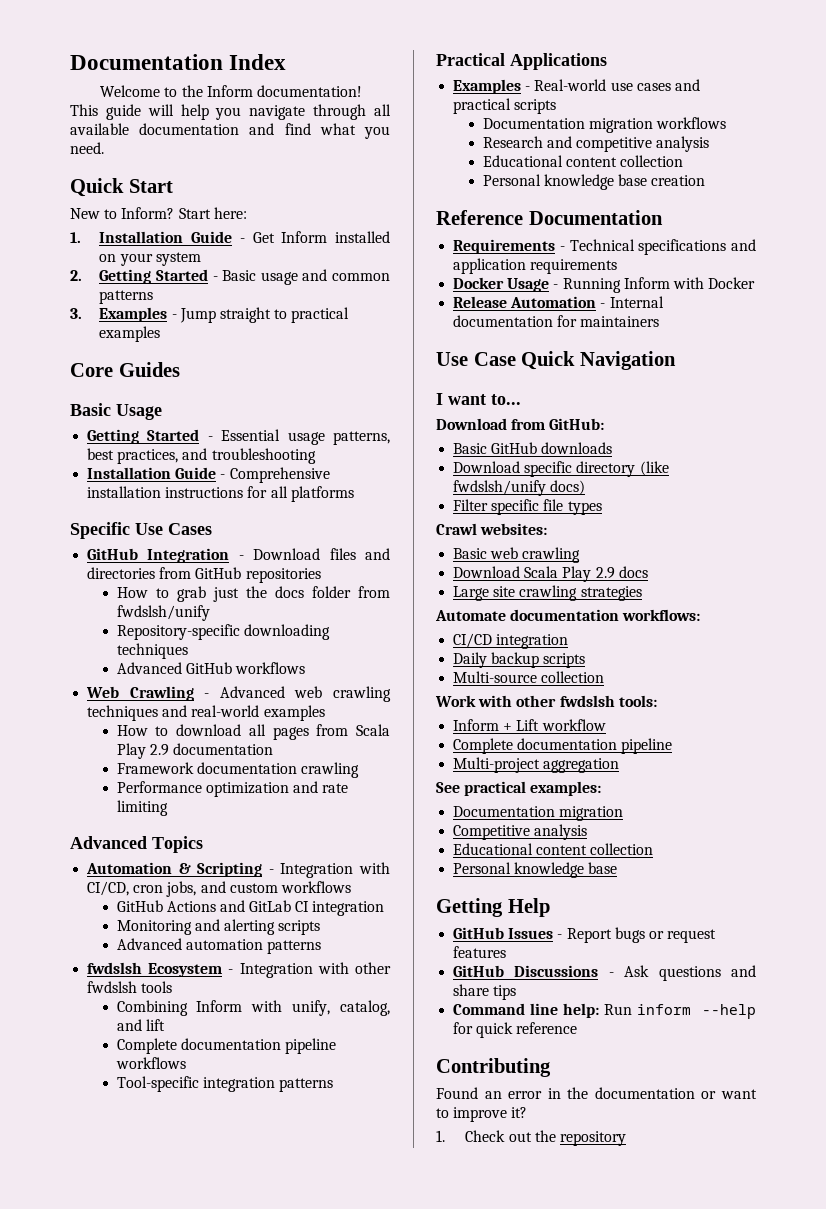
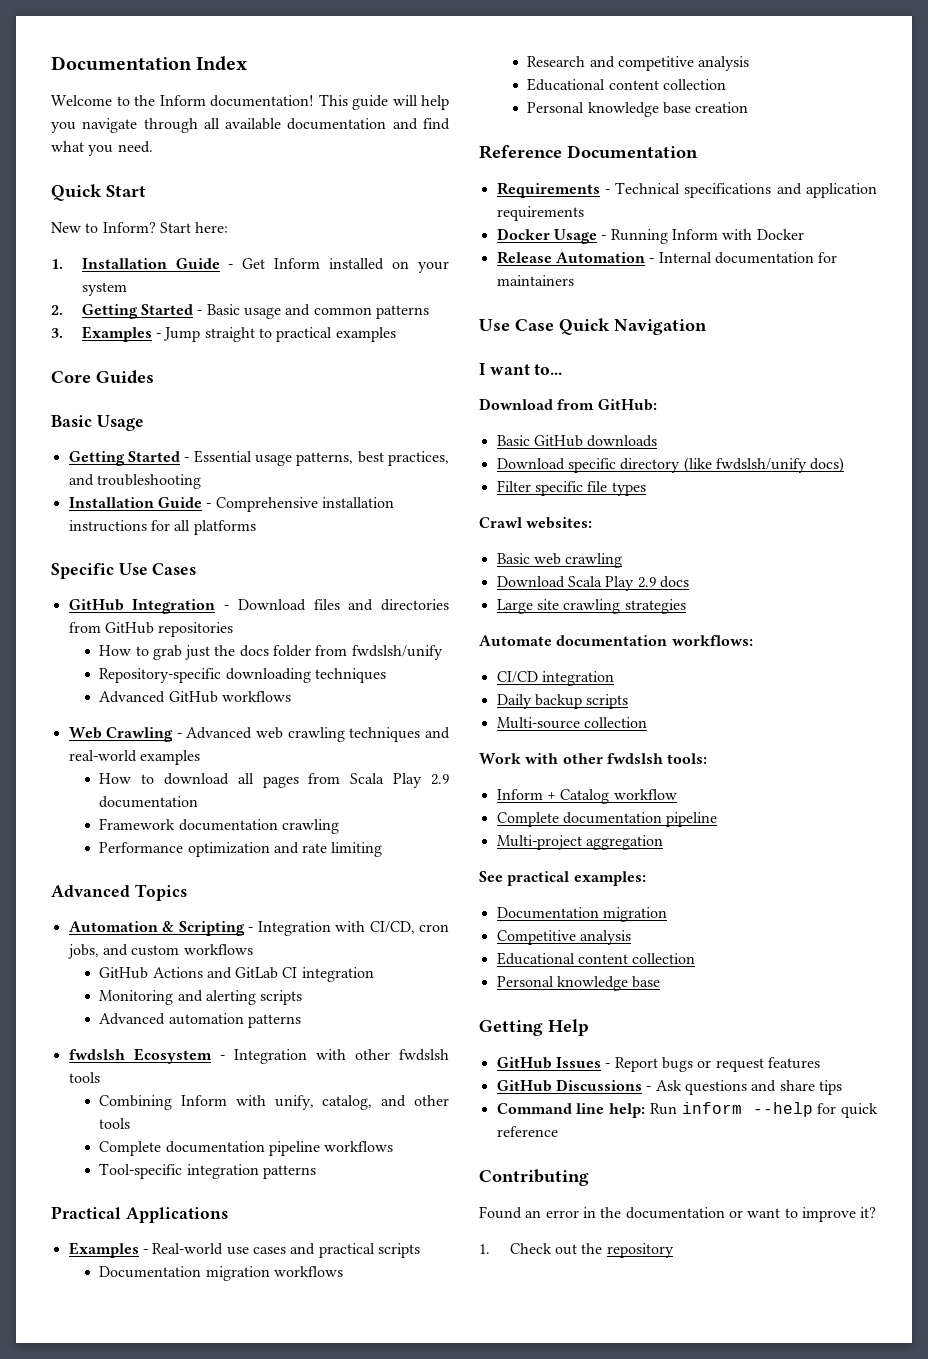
[145,1019,165,1031] lift -> [414,1095,449,1106] [99,1118,131,1129] other tools
[516,719,540,731] Lift -> [560,789,610,804] Catalog

